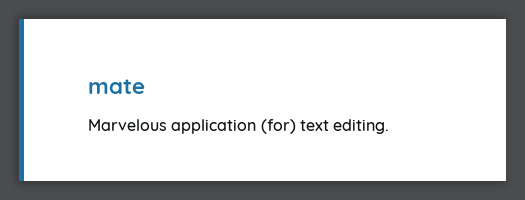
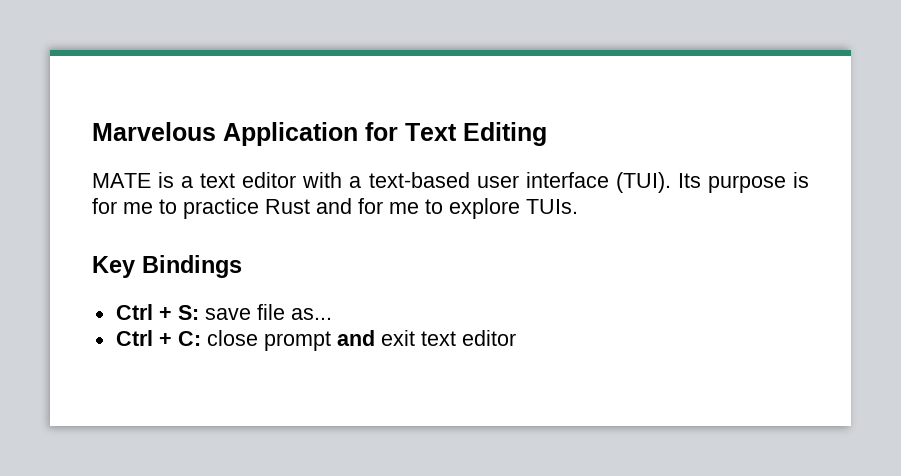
[88,79,145,94] [88,119,390,134] mate // Marvelous application (for) text editing. -> [92,122,547,146] [92,172,810,193] [92,198,578,219] [92,255,242,278] [115,304,332,320] [115,330,516,351] Marvelous Application for Text Editing // MATE is a text editor with a text-based user interface (TUI). Its purpose is for me to practice Rust and for me to explore TUIs. // Key Bindings // Ctrl + S: save file as... // Ctrl + C: close prompt and exit text editor

